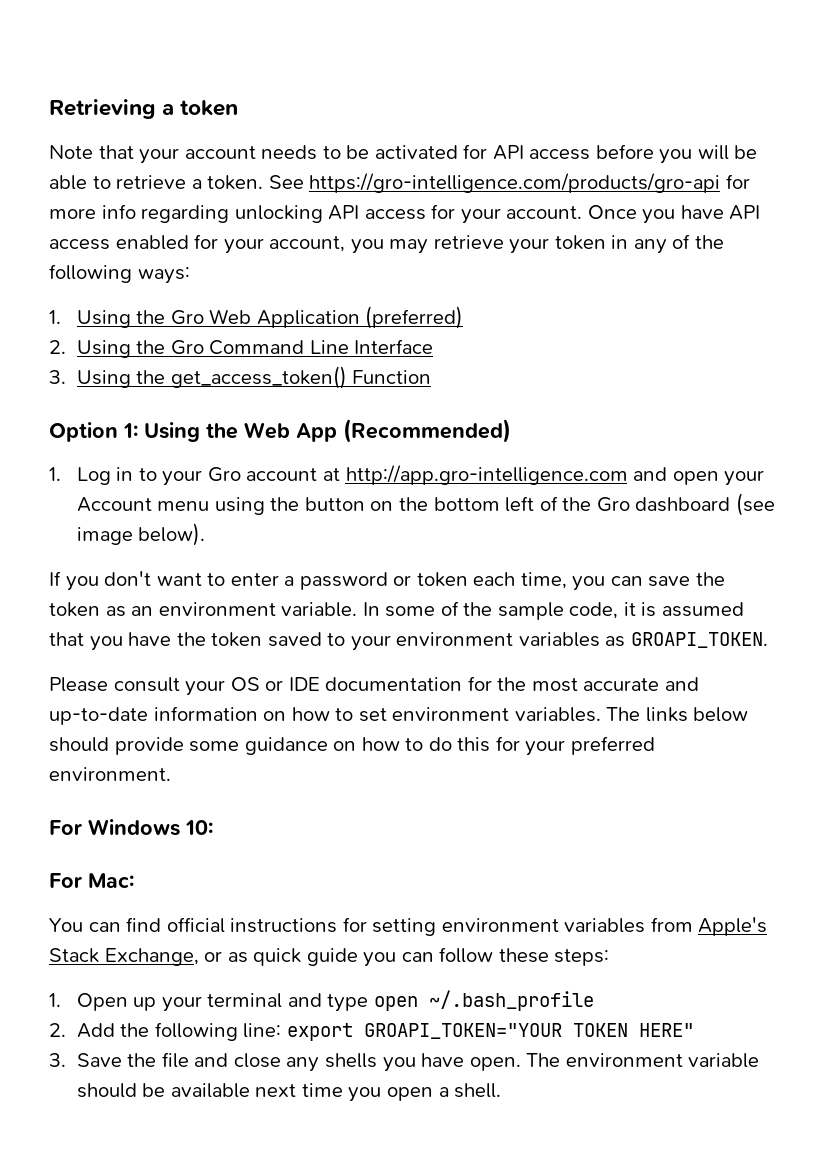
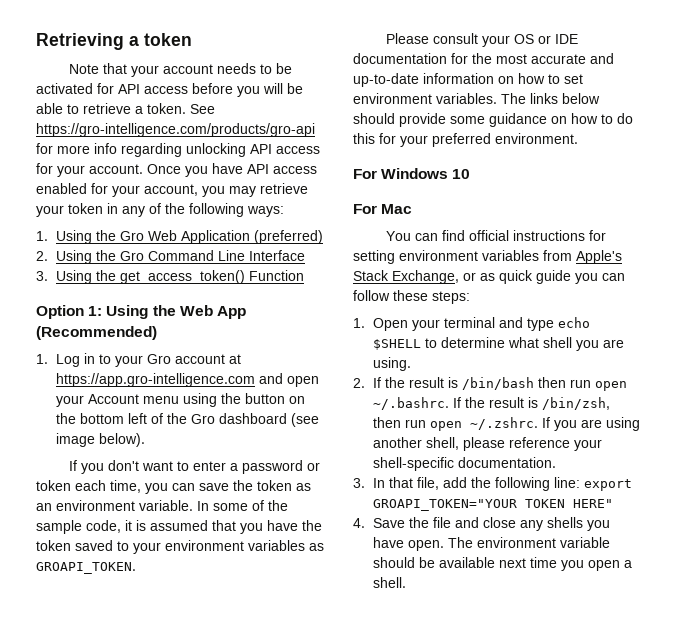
[345,465,628,485] http://app.gro-intelligence.com -> [56,373,256,387] https://app.gro-intelligence.com
[185,820,213,835] [49,873,134,888] 10: // For Mac: -> [452,169,471,179] [353,204,413,214] 10 // For Mac
[133,997,157,1011] up -> (409, 324) none
[373,990,594,1011] [49,1023,115,1038] open ~/.bash_profile // 2. Add -> [558,317,591,328] [373,337,625,351] [373,357,412,371] [353,377,628,391] [373,397,611,410] [373,417,641,431] [373,437,603,451] [373,457,557,471] [353,477,468,490] echo $SHELL to determine what shell you are using. // 2. If the result is /bin/bash then run open ~/.bashrc. If the result is /bin/zsh, then run open ~/.zshrc. If you are using another shell, please reference your shell-specific documentation. // 3. In that file, add
[49,1053,66,1067] 3. -> [353,518,365,528] 4.

